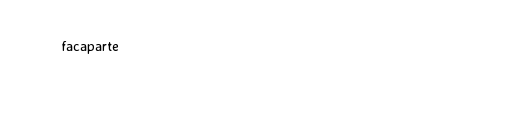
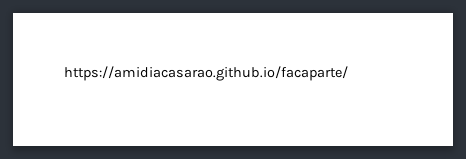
[62,41,119,54] facaparte -> [64,66,348,81] https://amidiacasarao.github.io/facaparte/

